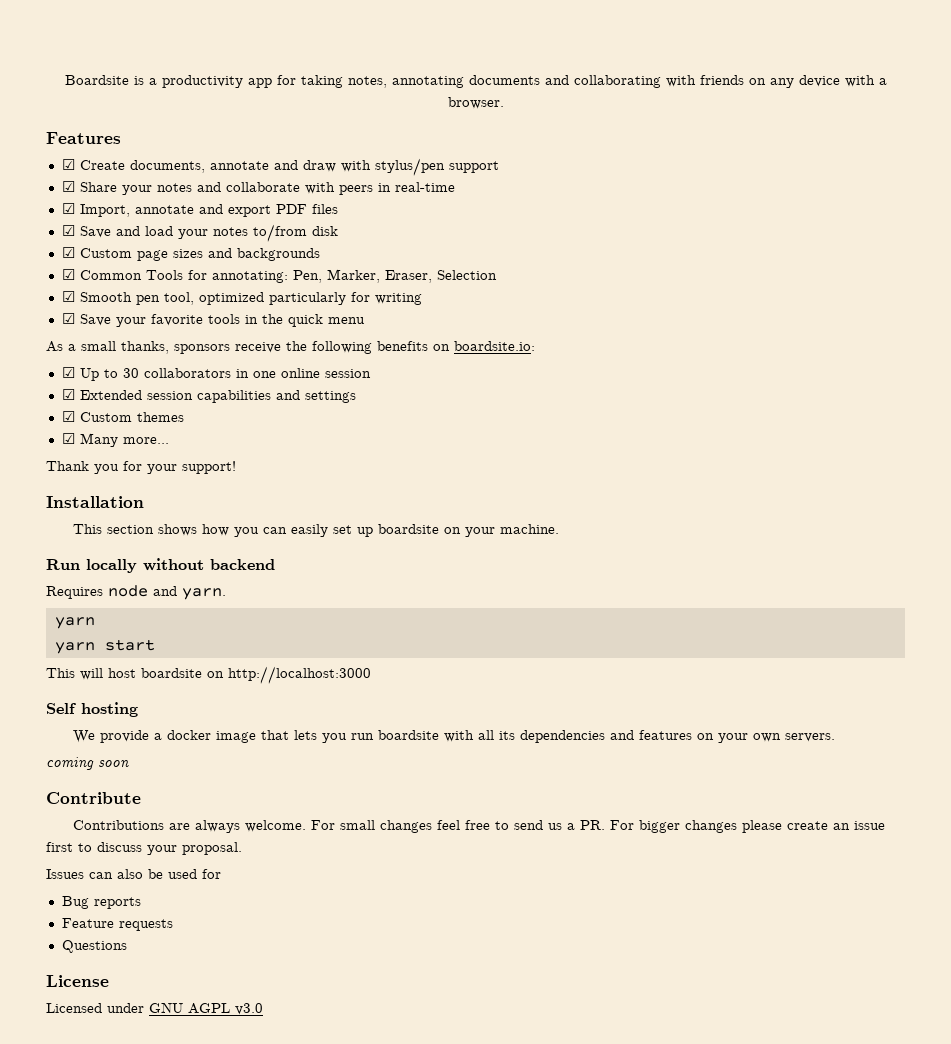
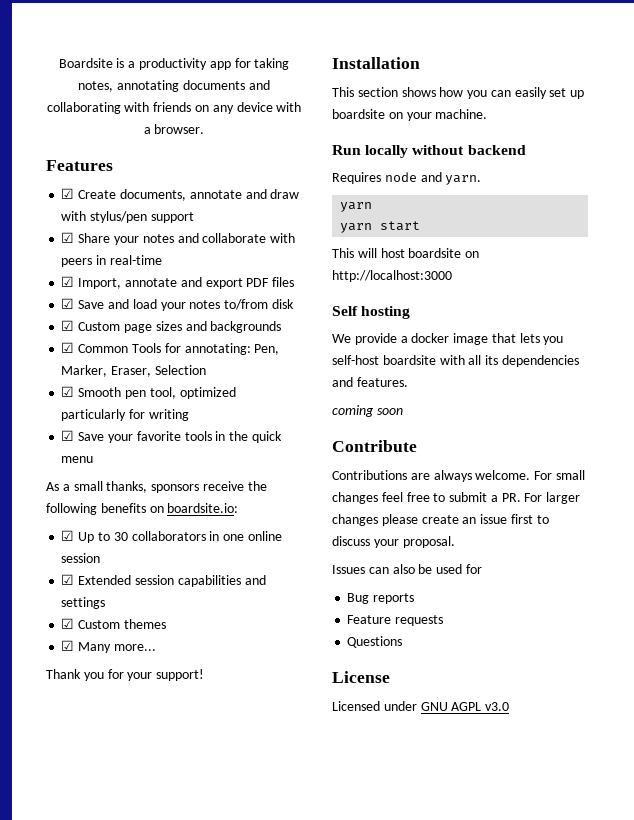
[350,733,374,740] run -> [332,355,379,365] self-host
[638,730,835,743] features on your own servers. -> [356,377,408,387] features.
[513,820,562,830] send us -> [449,492,488,502] submit
[638,820,680,833] bigger -> [546,492,581,504] larger

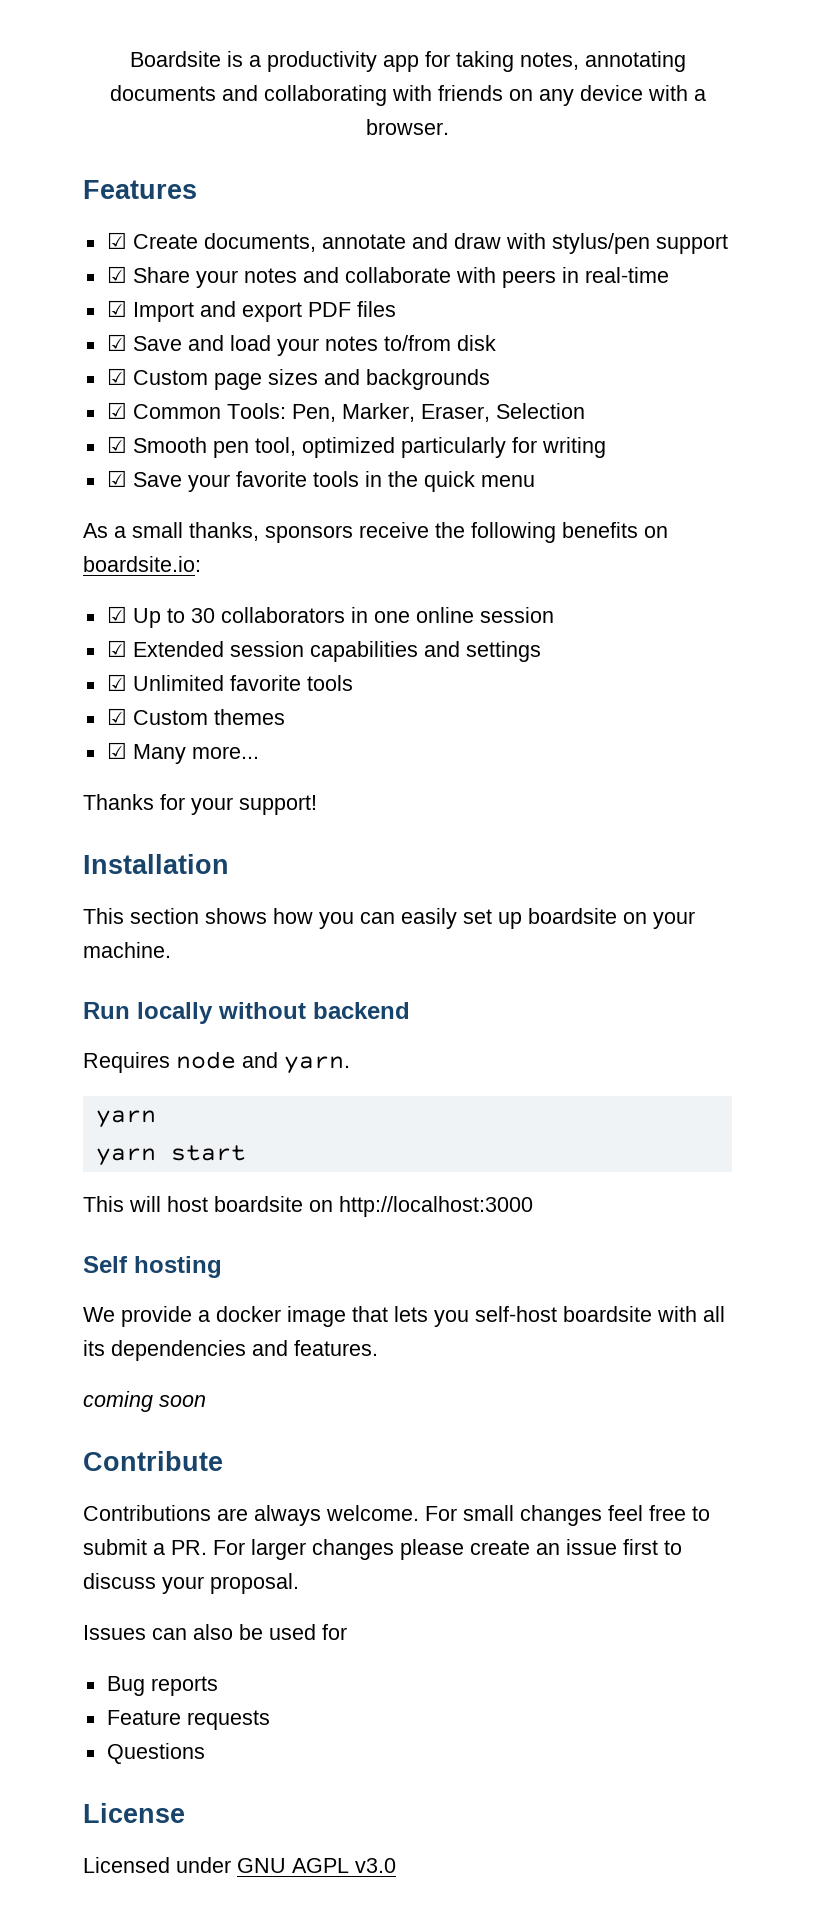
[78,278,177,289] Import, annotate -> [132,302,194,322] Import
[131,343,251,355] Tools for annotating: -> [226,403,286,419] Tools:
(106, 603) none -> [106,674,353,691] // ☑ Unlimited favorite tools
[46,669,104,681] Thank you -> [83,794,154,810] Thanks

